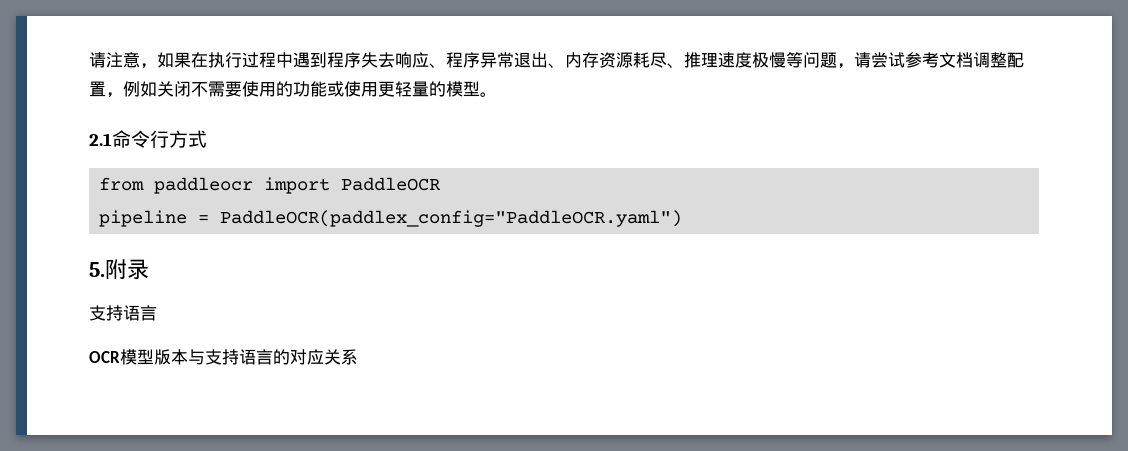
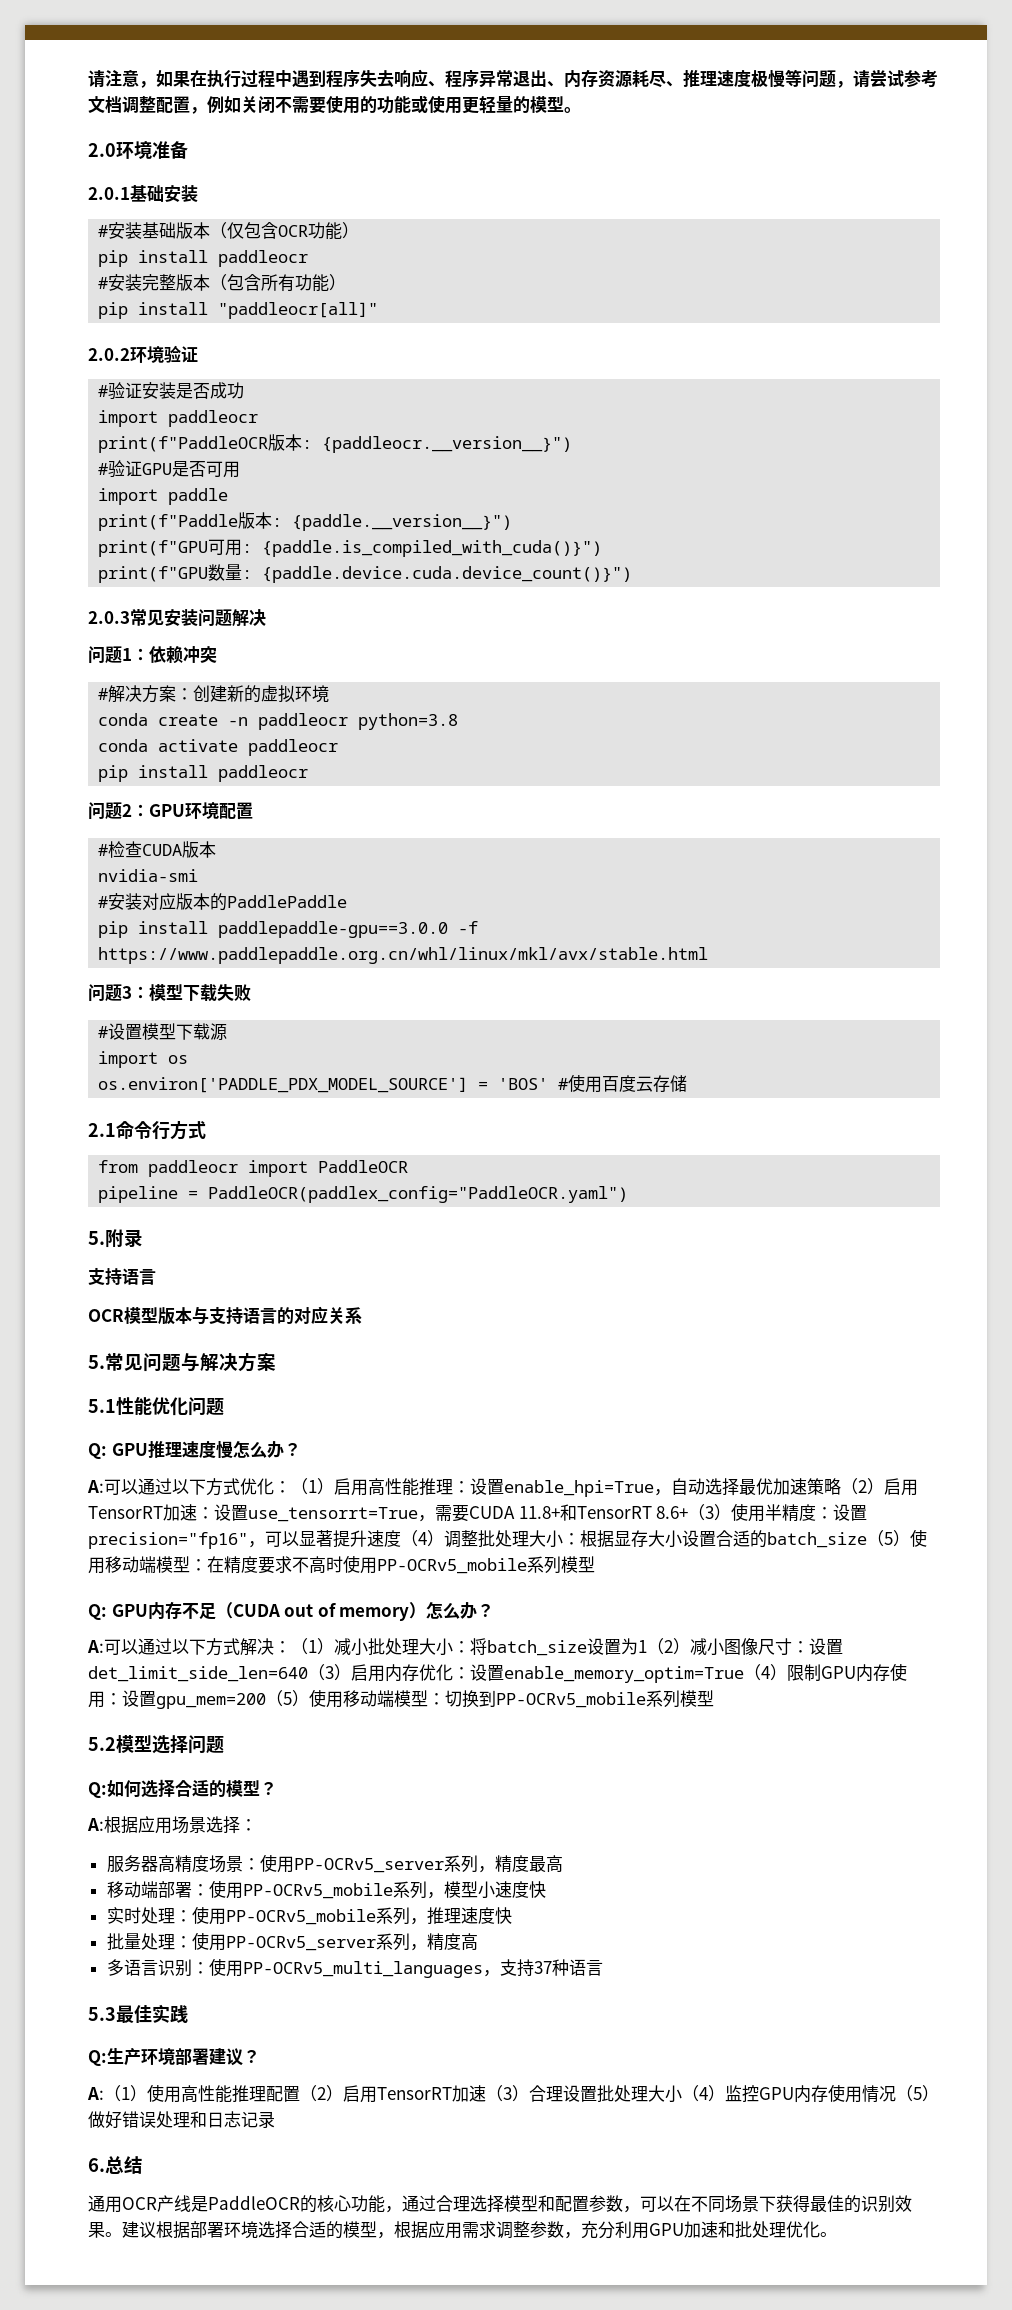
(497, 94) none -> [88,141,188,159] [88,185,198,202] [98,222,360,240] [98,250,309,267] [98,274,347,292] [98,302,379,319] [88,345,198,363] [98,382,245,400] [98,410,259,427] [98,434,573,453] [98,460,241,478] [98,488,229,505] [98,512,513,531] [98,539,603,557] [98,564,633,583] [88,609,266,627] [88,646,217,664] [98,685,330,703] [98,713,459,730] [98,739,339,756] [98,765,309,782] [88,802,253,820] [98,841,217,858] [98,869,199,882] [98,893,348,911] [98,921,479,938] [98,947,709,964] [88,984,251,1002] [98,1023,228,1041] [98,1051,189,1068] [98,1074,688,1093] // 2.0环境准备 // 2.0.1基础安装 // #安装基础版本（仅包含OCR功能） // pip install paddleocr // #安装完整版本（包含所有功能） // pip install "paddleocr[all]" // 2.0.2环境验证 // #验证安装是否成功 // import paddleocr // print(f"PaddleOCR版本: {paddleocr.__version__}") // #验证GPU是否可用 // import paddle // print(f"Paddle版本: {paddle.__version__}") // print(f"GPU可用: {paddle.is_compiled_with_cuda()}") // print(f"GPU数量: {paddle.device.cuda.device_count()}") // 2.0.3常见安装问题解决 // 问题1：依赖冲突 // #解决方案：创建新的虚拟环境 // conda create -n paddleocr python=3.8 // conda activate paddleocr // pip install paddleocr // 问题2：GPU环境配置 // #检查CUDA版本 // nvidia-smi // #安装对应版本的PaddlePaddle // pip install paddlepaddle-gpu==3.0.0 -f https://www.paddlepaddle.org.cn/whl/linux/mkl/avx/stable.html // 问题3：模型下载失败 // #设置模型下载源 // import os // os.environ['PADDLE_PDX_MODEL_SOURCE'] = 'BOS' #使用百度云存储
(358, 357) none -> [88,1352,276,1372] [88,1397,224,1416] [88,1441,301,1460] [87,1478,918,1497] [88,1503,868,1522] [88,1529,927,1549] [88,1555,595,1574] [88,1601,495,1621] [87,1638,843,1656] [88,1663,907,1683] [88,1689,714,1709] [88,1735,224,1754] [88,1779,277,1799] [87,1816,257,1834] [106,1854,563,1873] [106,1880,546,1899] [106,1906,512,1925] [106,1932,478,1951] [106,1958,603,1978] [88,2004,188,2023] [88,2048,260,2067] [87,2084,939,2103] [88,2111,275,2129] [88,2156,143,2174] [88,2195,912,2213] [88,2221,837,2239] // 5.常见问题与解决方案 // 5.1性能优化问题 // Q: GPU推理速度慢怎么办？ // A:可以通过以下方式优化：（1）启用高性能推理：设置enable_hpi=True，自动选择最优加速策略（2）启用TensorRT加速：设置use_tensorrt=True，需要CUDA 11.8+和TensorRT 8.6+（3）使用半精度：设置precision="fp16"，可以显著提升速度（4）调整批处理大小：根据显存大小设置合适的batch_size（5）使用移动端模型：在精度要求不高时使用PP-OCRv5_mobile系列模型 // Q: GPU内存不足（CUDA out of memory）怎么办？ // A:可以通过以下方式解决：（1）减小批处理大小：将batch_size设置为1（2）减小图像尺寸：设置det_limit_side_len=640（3）启用内存优化：设置enable_memory_optim=True（4）限制GPU内存使用：设置gpu_mem=200（5）使用移动端模型：切换到PP-OCRv5_mobile系列模型 // 5.2模型选择问题 // Q:如何选择合适的模型？ // A:根据应用场景选择： // 服务器高精度场景：使用PP-OCRv5_server系列，精度最高 // 移动端部署：使用PP-OCRv5_mobile系列，模型小速度快 // 实时处理：使用PP-OCRv5_mobile系列，推理速度快 // 批量处理：使用PP-OCRv5_server系列，精度高 // 多语言识别：使用PP-OCRv5_multi_languages，支持37种语言 // 5.3最佳实践 // Q:生产环境部署建议？ // A:（1）使用高性能推理配置（2）启用TensorRT加速（3）合理设置批处理大小（4）监控GPU内存使用情况（5）做好错误处理和日志记录 // 6.总结 // 通用OCR产线是PaddleOCR的核心功能，通过合理选择模型和配置参数，可以在不同场景下获得最佳的识别效果。建议根据部署环境选择合适的模型，根据应用需求调整参数，充分利用GPU加速和批处理优化。

